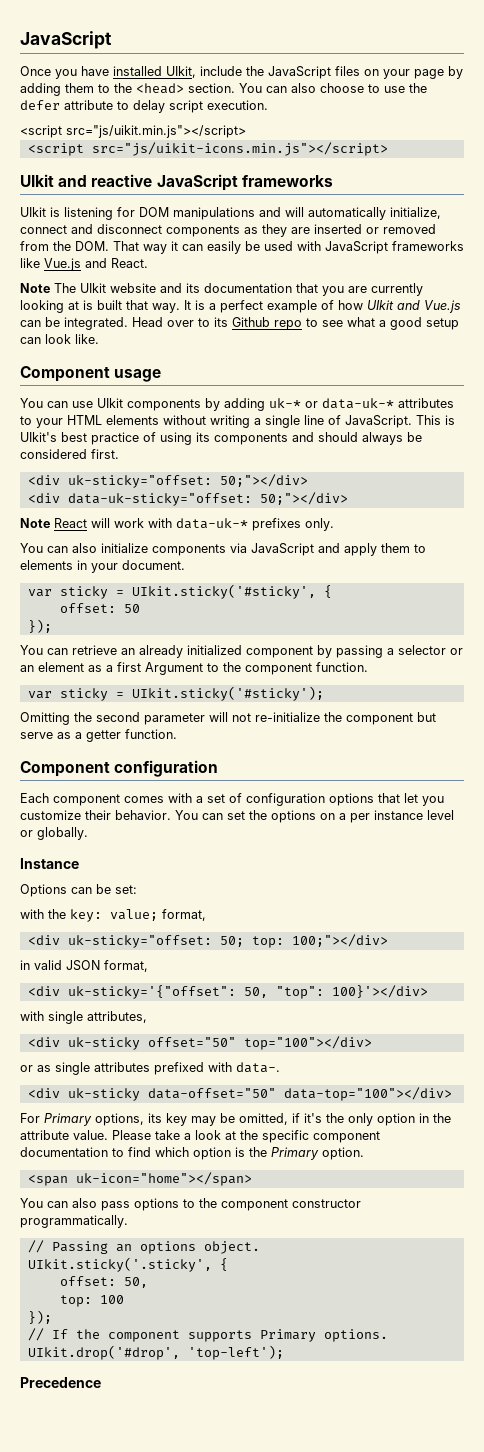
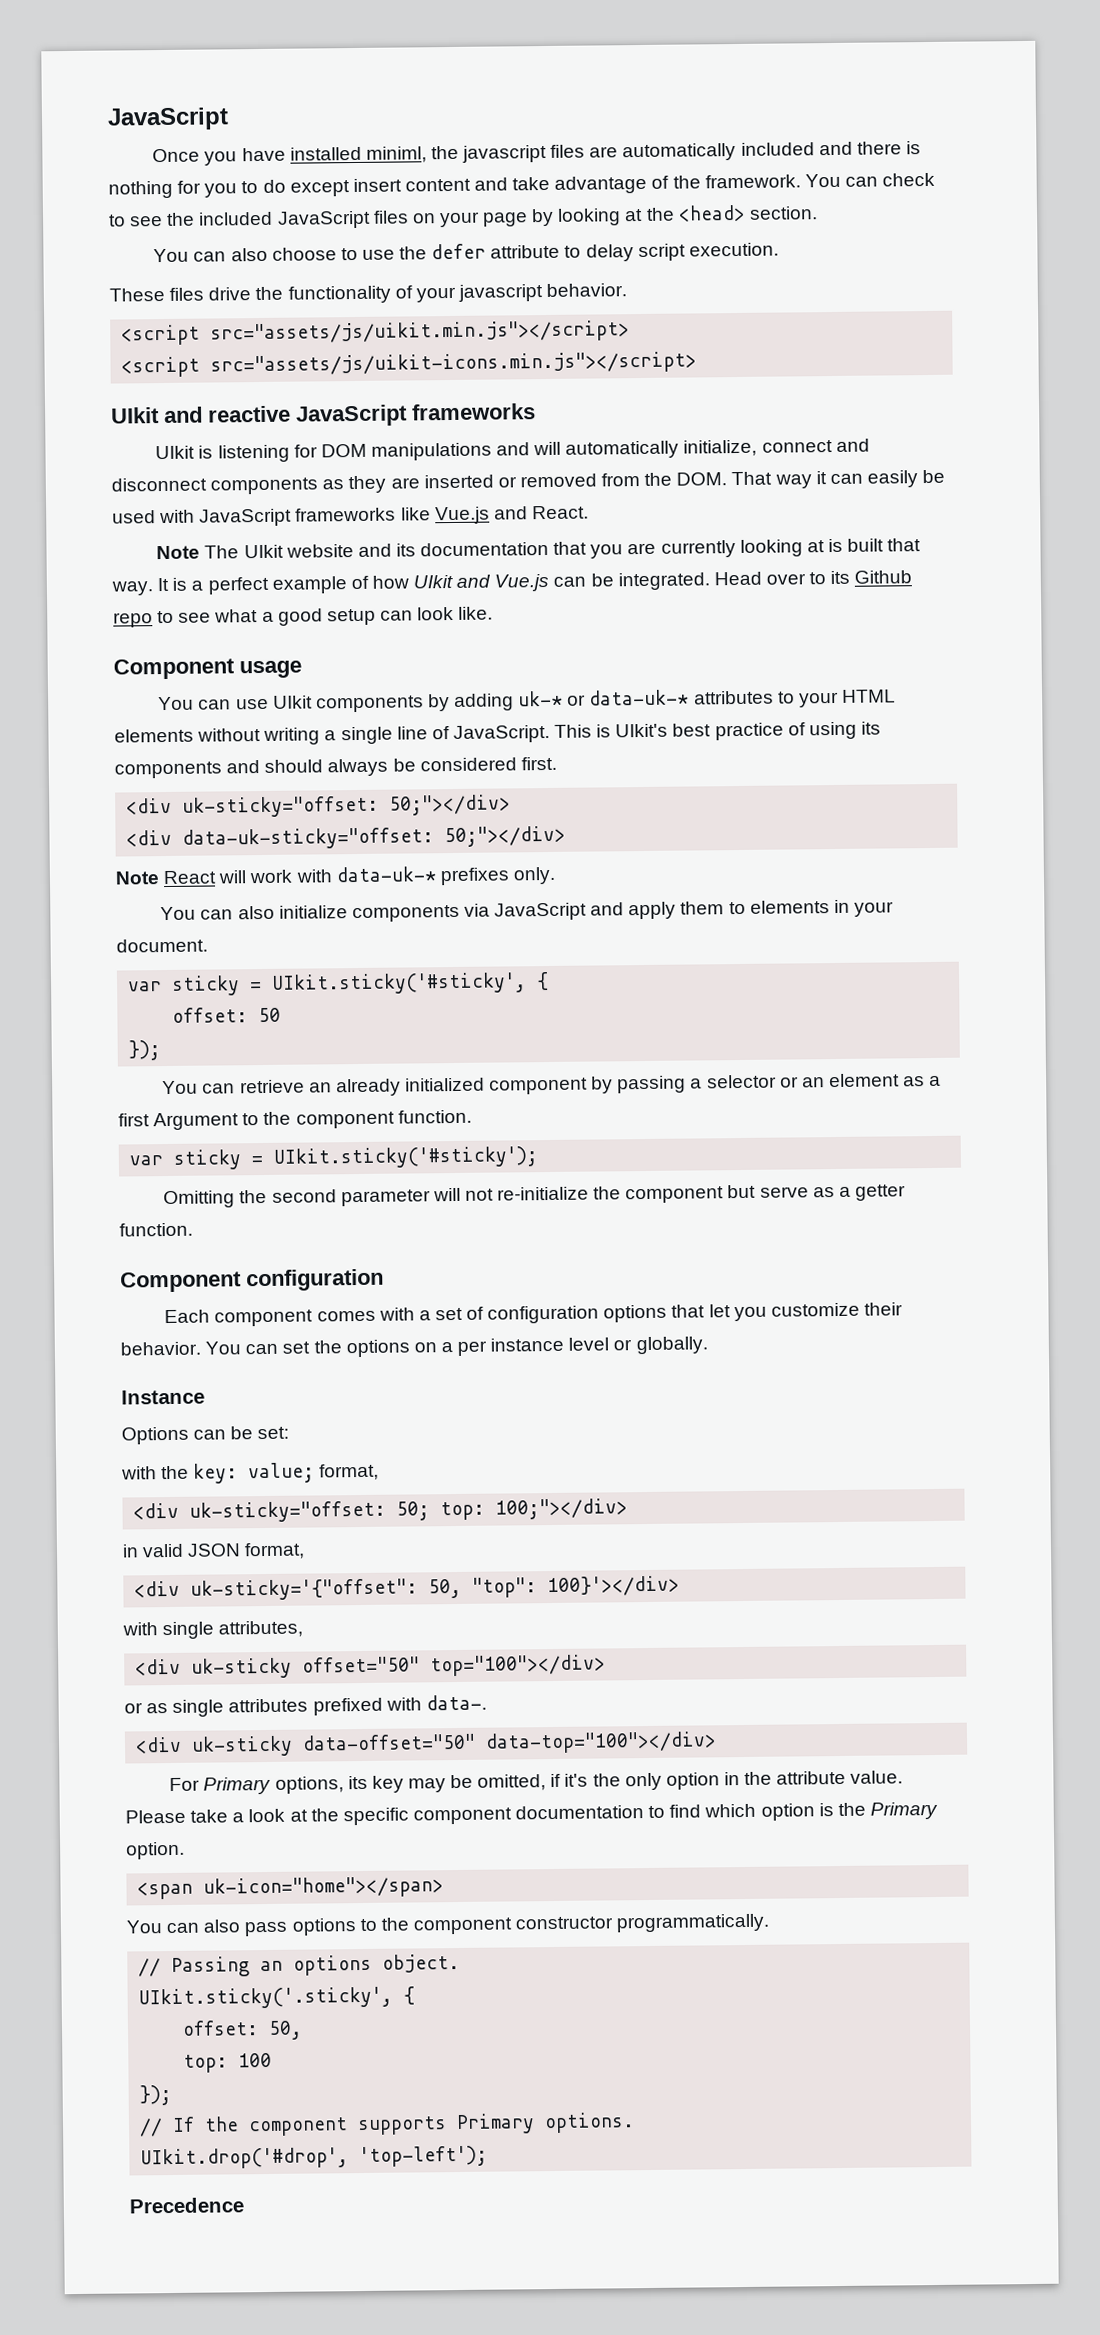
[166,66,264,78] UIkit, include the -> [365,141,921,163] [108,172,936,199] [108,211,274,227] miniml, the javascript files are automatically included and there is nothing for you to do except insert content and take advantage of the framework. You can check to see the included
[20,83,110,96] adding them to -> [557,208,644,226] looking at
(235, 88) none -> (818, 213) //
[20,125,246,138] [27,142,388,156] <script src="js/uikit.min.js"></script> // <script src="js/uikit-icons.min.js"></script> -> [109,283,628,304] [121,320,631,346] [121,351,698,378] These files drive the functionality of your javascript behavior. // <script src="assets/js/uikit.min.js"></script> // <script src="assets/js/uikit-icons.min.js"></script>

